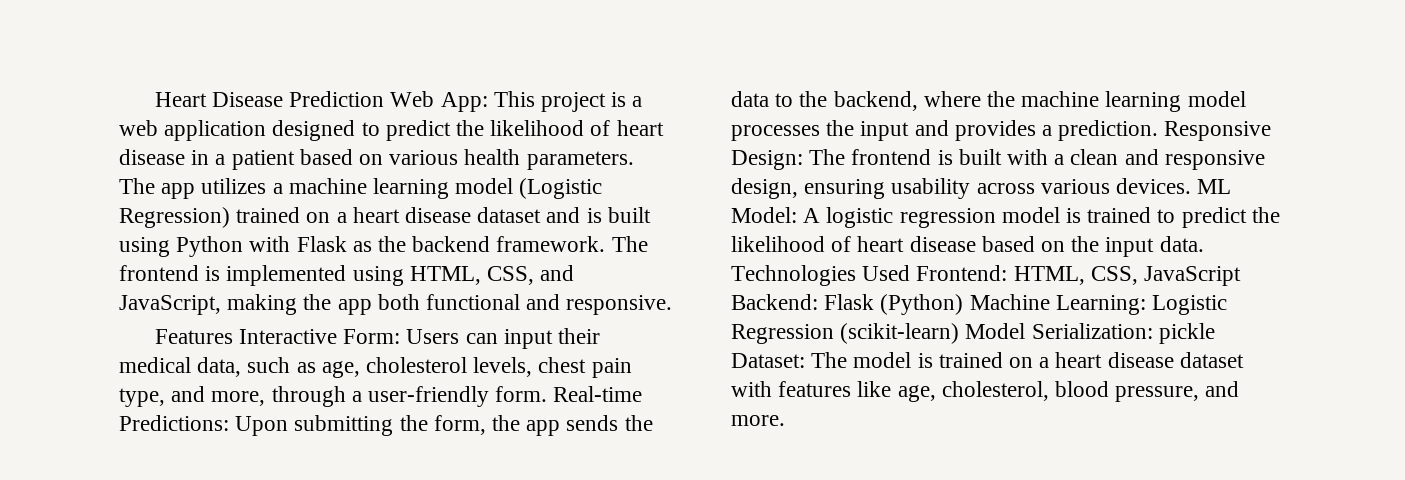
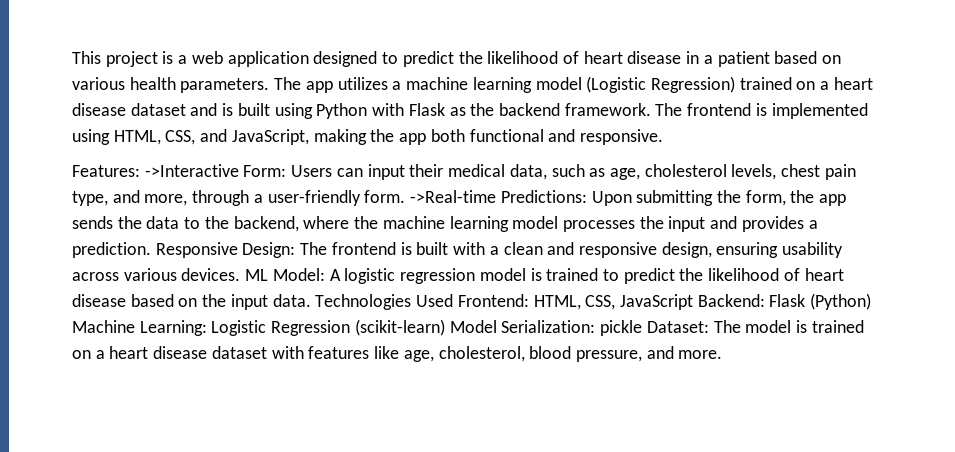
[154,91,488,112] Heart Disease Prediction Web App: -> (72, 57) none
[154,329,337,344] Features Interactive -> [72,164,239,177] Features: ->Interactive
[553,386,643,402] Real-time -> [410,190,497,203] ->Real-time

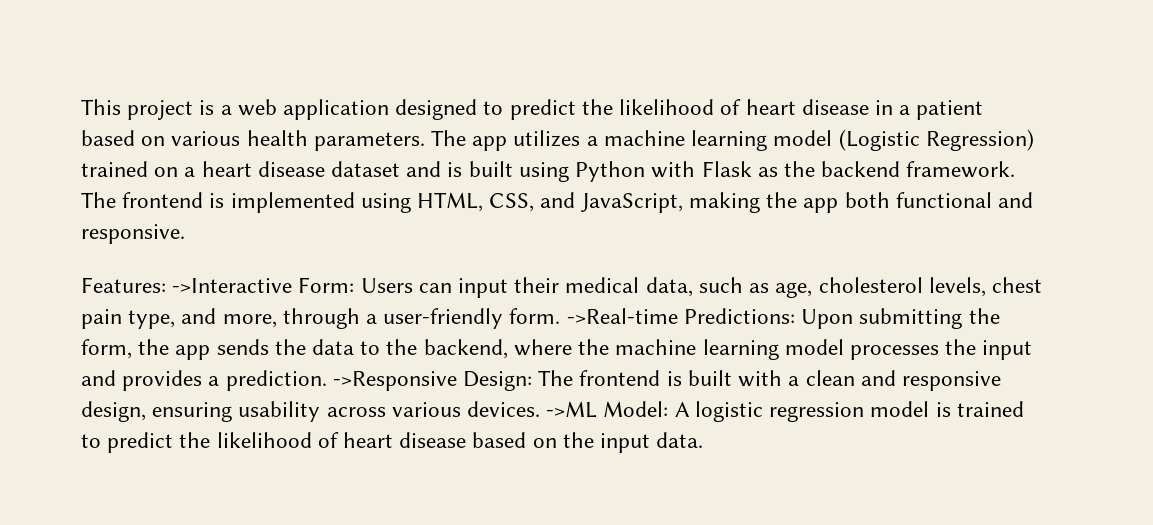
[155,242,238,258] Responsive -> [332,371,457,391] ->Responsive
[245,269,269,281] ML -> [546,401,598,418] ->ML
[315,293,872,310] [72,319,864,336] [72,346,723,362] Technologies Used Frontend: HTML, CSS, JavaScript Backend: Flask (Python) Machine Learning: Logistic Regression (scikit-learn) Model Serialization: pickle Dataset: The model is trained on a heart disease dataset with features like age, cholesterol, blood pressure, and more. -> (704, 440) none

